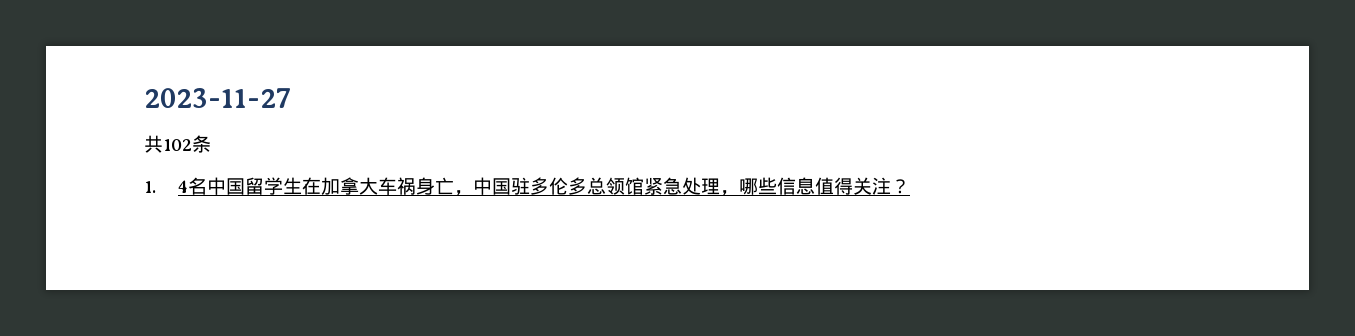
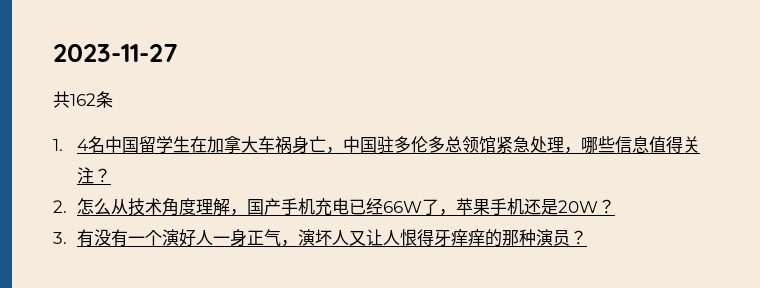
[163,139,192,151] 102 -> [70,93,96,106] 162
(911, 186) none -> [53,198,615,216] [53,229,587,247] // 2.怎么从技术角度理解，国产手机充电已经66W了，苹果手机还是20W？ // 3.有没有一个演好人一身正气，演坏人又让人恨得牙痒痒的那种演员？

